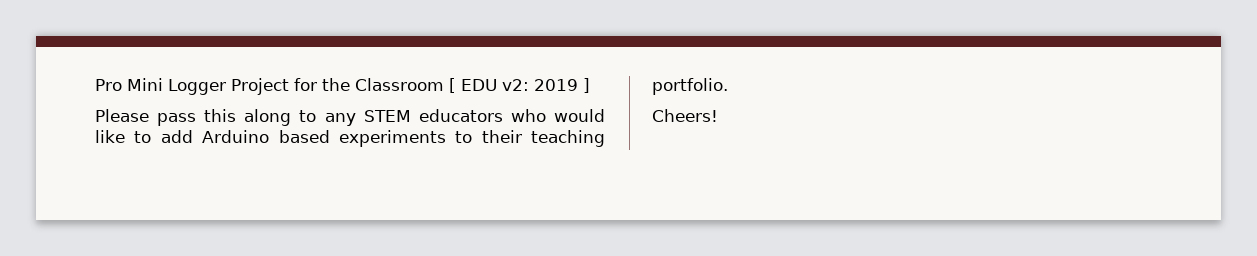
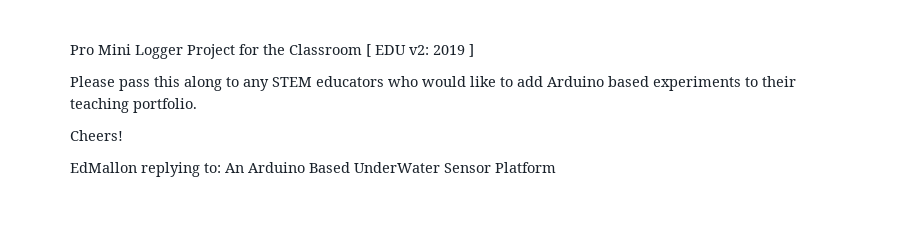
(718, 115) none -> [70,162,556,177] // EdMallon replying to: An Arduino Based UnderWater Sensor Platform

